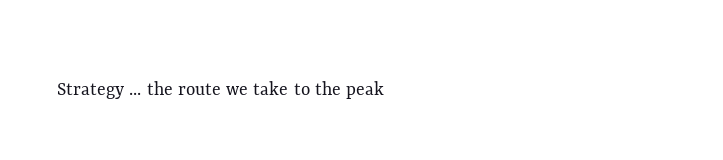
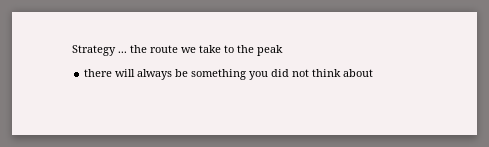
(385, 90) none -> [84,69,374,80] // there will always be something you did not think about

